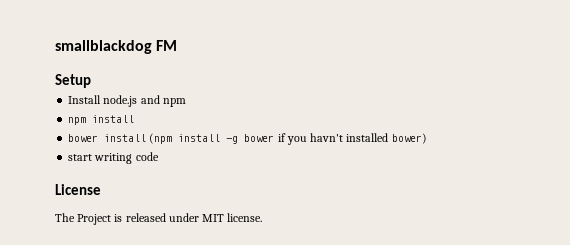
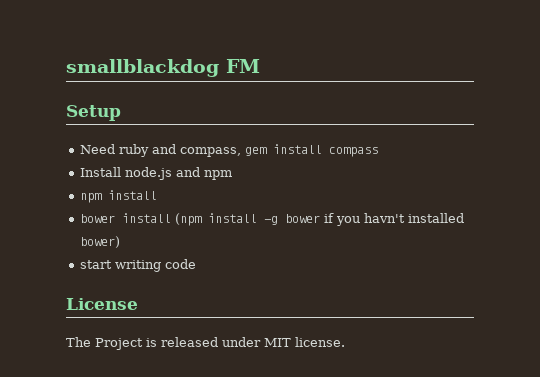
(91, 81) none -> [80,144,379,157] // Need ruby and compass, gem install compass

